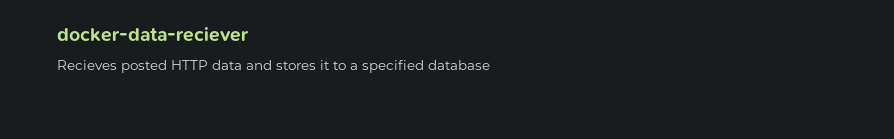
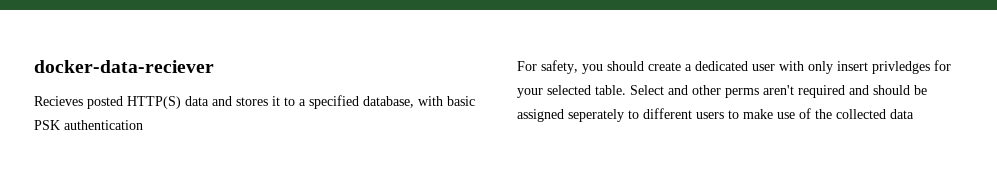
[171,60,208,70] HTTP -> [127,96,181,109] HTTP(S)
[428,60,490,70] database -> [363,96,475,108] [34,120,143,130] [517,60,951,74] [517,85,927,98] [517,108,914,122] database, with basic PSK authentication // For safety, you should create a dedicated user with only insert privledges for your selected table. Select and other perms aren't required and should be assigned seperately to different users to make use of the collected data

